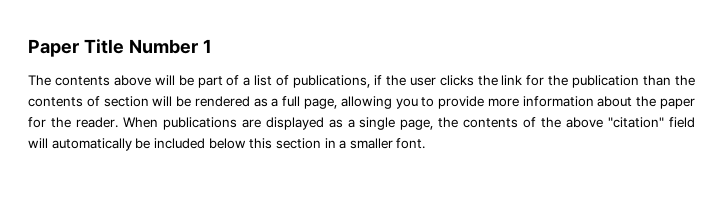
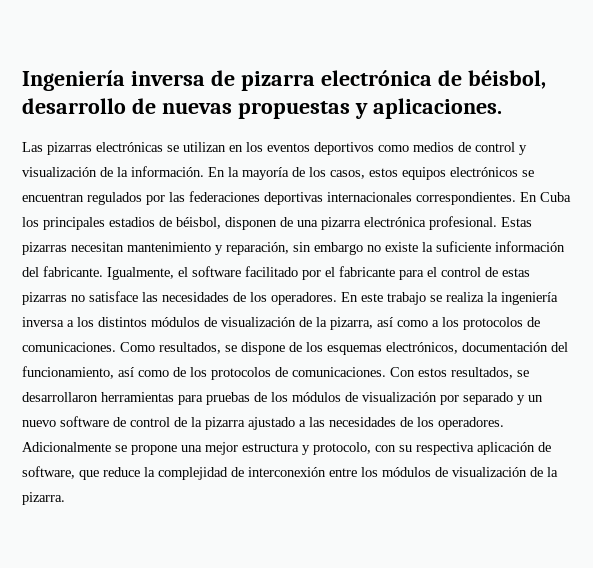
[28,39,212,57] [28,75,696,88] [28,96,695,109] [28,117,696,130] [28,138,426,151] Paper Title Number 1 // The contents above will be part of a list of publications, if the user clicks the link for the publication than the contents of section will be rendered as a full page, allowing you to provide more information about the paper for the reader. When publications are displayed as a single page, the contents of the above "citation" field will automatically be included below this section in a smaller font. -> [22,70,546,91] [22,98,502,119] [22,142,527,155] [22,166,534,180] [22,191,571,205] [22,216,532,230] [22,241,565,255] [22,266,530,280] [22,291,558,305] [22,317,540,330] [22,342,568,355] [22,366,529,380] [22,392,543,405] [22,416,504,430] [22,442,551,455] [22,466,558,480] [22,492,65,505] Ingeniería inversa de pizarra electrónica de béisbol, desarrollo de nuevas propuestas y aplicaciones. // Las pizarras electrónicas se utilizan en los eventos deportivos como medios de control y visualización de la información. En la mayoría de los casos, estos equipos electrónicos se encuentran regulados por las federaciones deportivas internacionales correspondientes. En Cuba los principales estadios de béisbol, disponen de una pizarra electrónica profesional. Estas pizarras necesitan mantenimiento y reparación, sin embargo no existe la suficiente información del fabricante. Igualmente, el software facilitado por el fabricante para el control de estas pizarras no satisface las necesidades de los operadores. En este trabajo se realiza la ingeniería inversa a los distintos módulos de visualización de la pizarra, así como a los protocolos de comunicaciones. Como resultados, se dispone de los esquemas electrónicos, documentación del funcionamiento, así como de los protocolos de comunicaciones. Con estos resultados, se desarrollaron herramientas para pruebas de los módulos de visualización por separado y un nuevo software de control de la pizarra ajustado a las necesidades de los operadores. Adicionalmente se propone una mejor estructura y protocolo, con su respectiva aplicación de software, que reduce la complejidad de interconexión entre los módulos de visualización de la pizarra.

